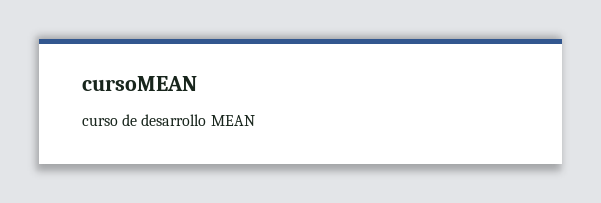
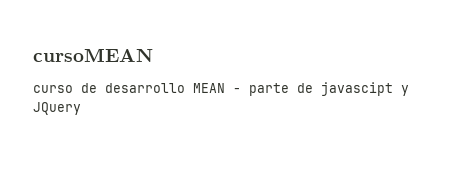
(255, 120) none -> [233,82,409,96] [33,102,81,115] - parte de javascipt y JQuery

